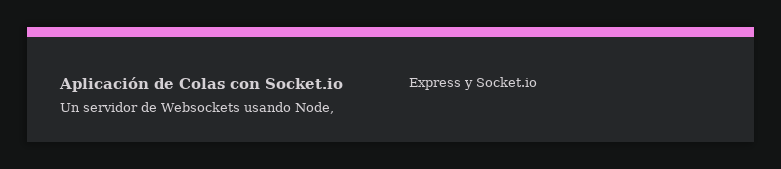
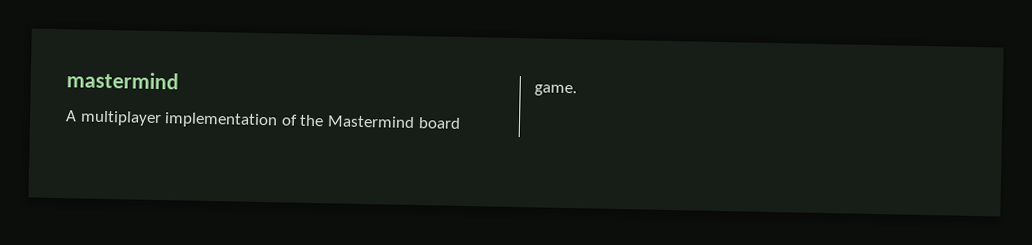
[59,77,343,92] [60,102,334,114] [409,77,537,90] Aplicación de Colas con Socket.io // Un servidor de Websockets usando Node, Express y Socket.io -> [66,71,179,90] [65,110,461,129] [534,84,577,97] mastermind // A multiplayer implementation of the Mastermind board game.

